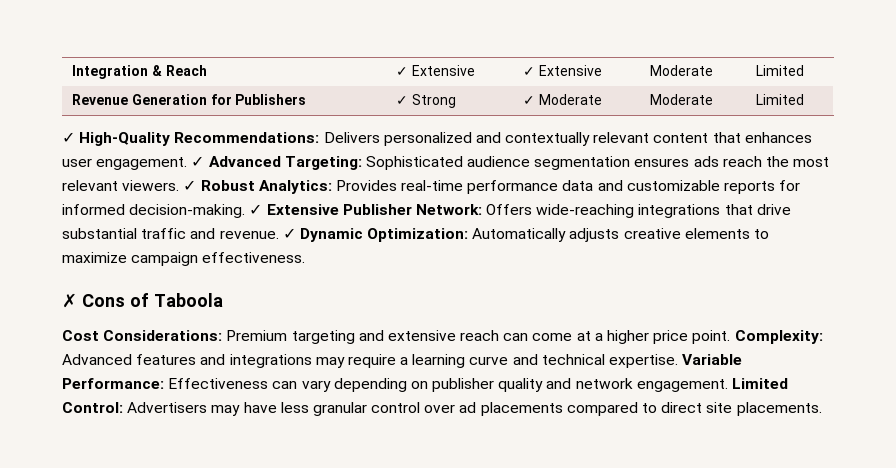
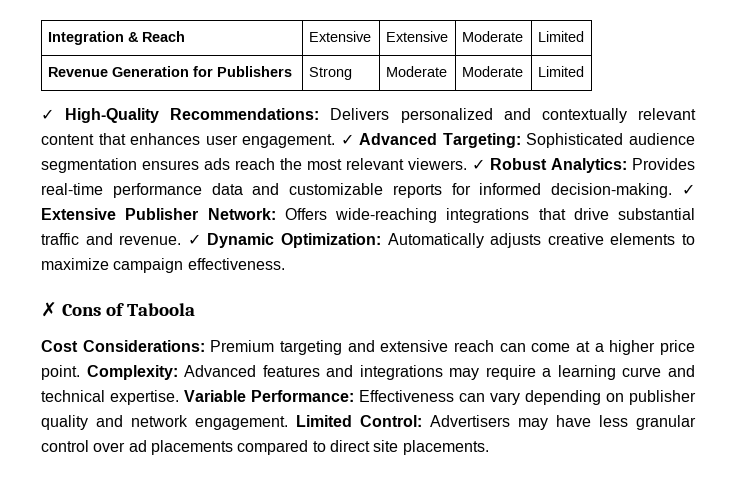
[396,65,475,76] [523,67,536,76] ✓ Extensive | ✓ -> [308,31,371,42] Extensive |
[396,96,409,105] ✓ -> (292, 71) none
[523,96,536,105] ✓ -> (352, 73) none

